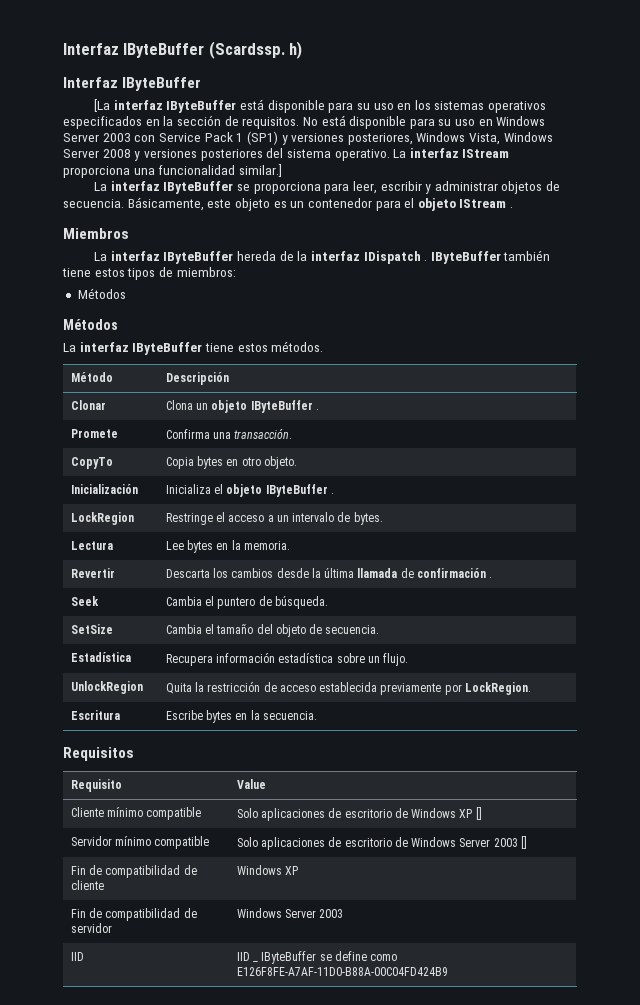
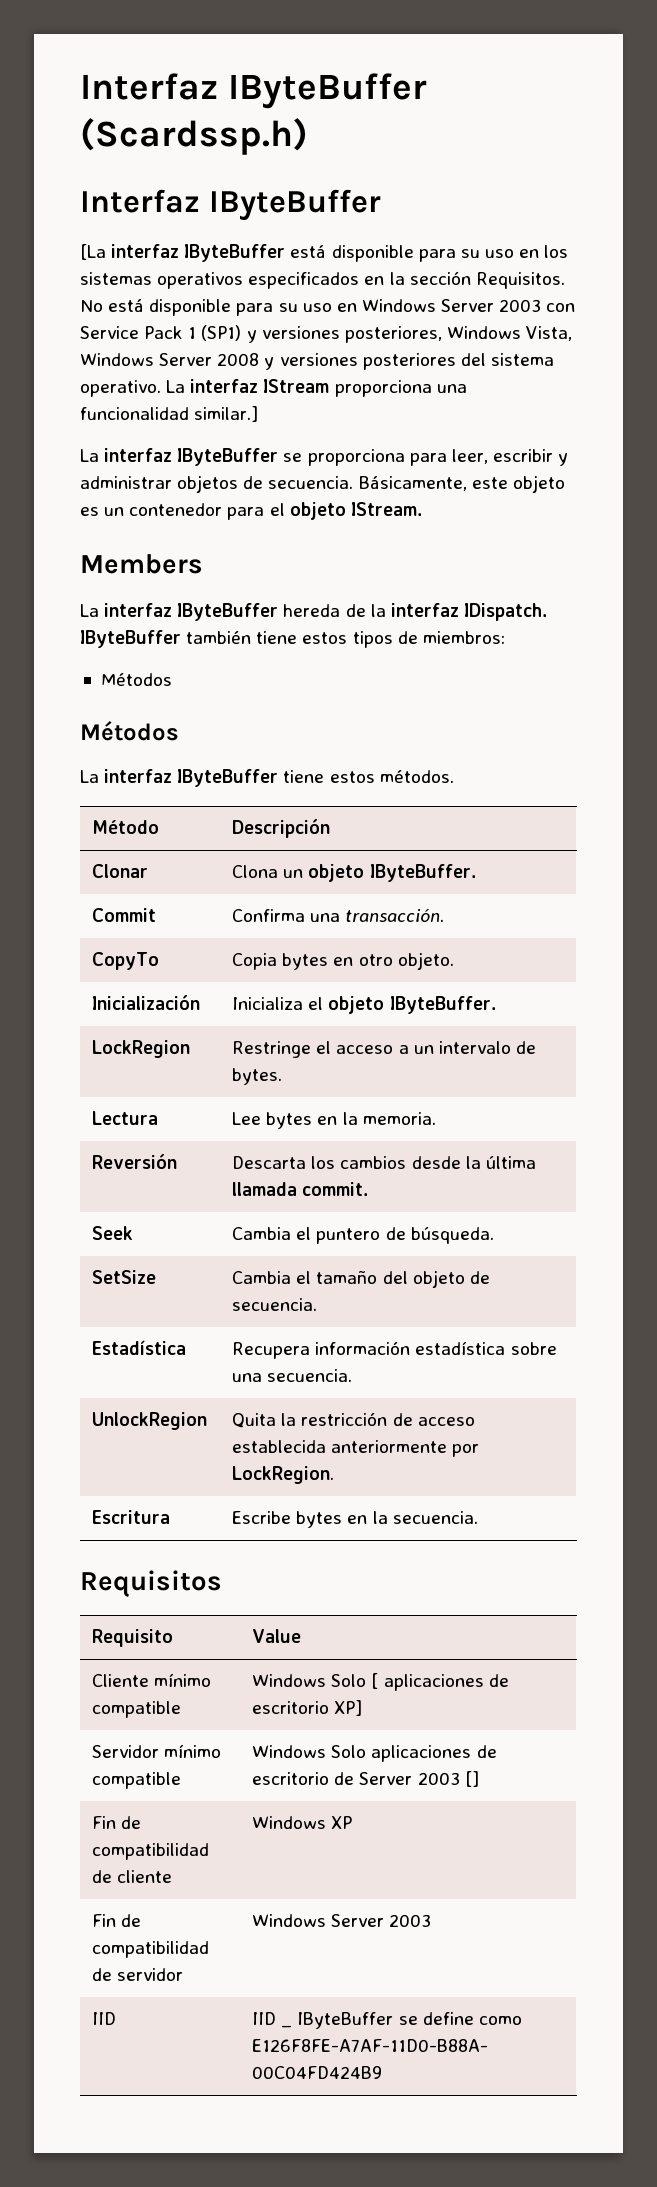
[63,41,303,59] Interfaz IByteBuffer (Scardssp. h) -> [80,73,427,109] [80,118,308,155] Interfaz IByteBuffer (Scardssp.h)
[224,116,300,129] de requisitos. -> [475,272,565,289] Requisitos.
[459,199,514,208] [63,228,129,239] IStream . // Miembros -> [350,502,422,516] [80,554,203,574] IStream. // Members
[363,251,428,264] IDispatch . -> [463,603,547,621] IDispatch.
[250,400,319,413] [70,429,118,438] IByteBuffer . // Promete -> [369,864,476,882] [92,908,157,922] IByteBuffer. // Commit
[265,484,334,497] IByteBuffer . -> [389,996,496,1014] IByteBuffer.
[70,568,115,578] Revertir -> [92,1154,178,1169] Reversión
[400,568,493,578] de confirmación . -> [302,1182,369,1196] commit.
[367,653,409,666] un flujo. -> [232,1369,353,1382] una secuencia.
[380,683,442,695] previamente -> [331,1440,448,1453] anteriormente
[236,807,482,821] [70,836,210,849] [236,837,457,850] Solo aplicaciones de escritorio de Windows XP [] // Servidor mínimo compatible | Solo aplicaciones de escritorio de Windows -> [252,1673,509,1691] [252,1700,363,1716] [92,1744,222,1758] [92,1772,182,1789] [252,1745,497,1762] [252,1772,355,1785] Windows Solo [ aplicaciones de escritorio XP] // Servidor mínimo compatible | Windows Solo aplicaciones de escritorio de

